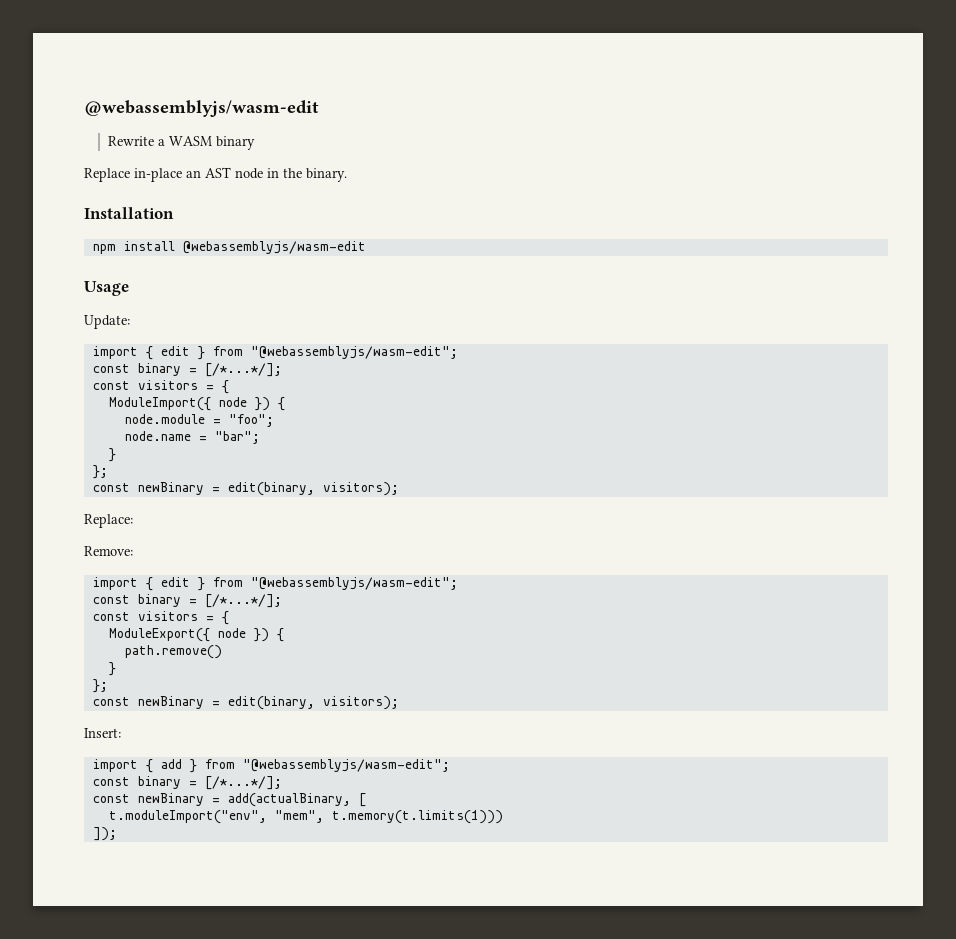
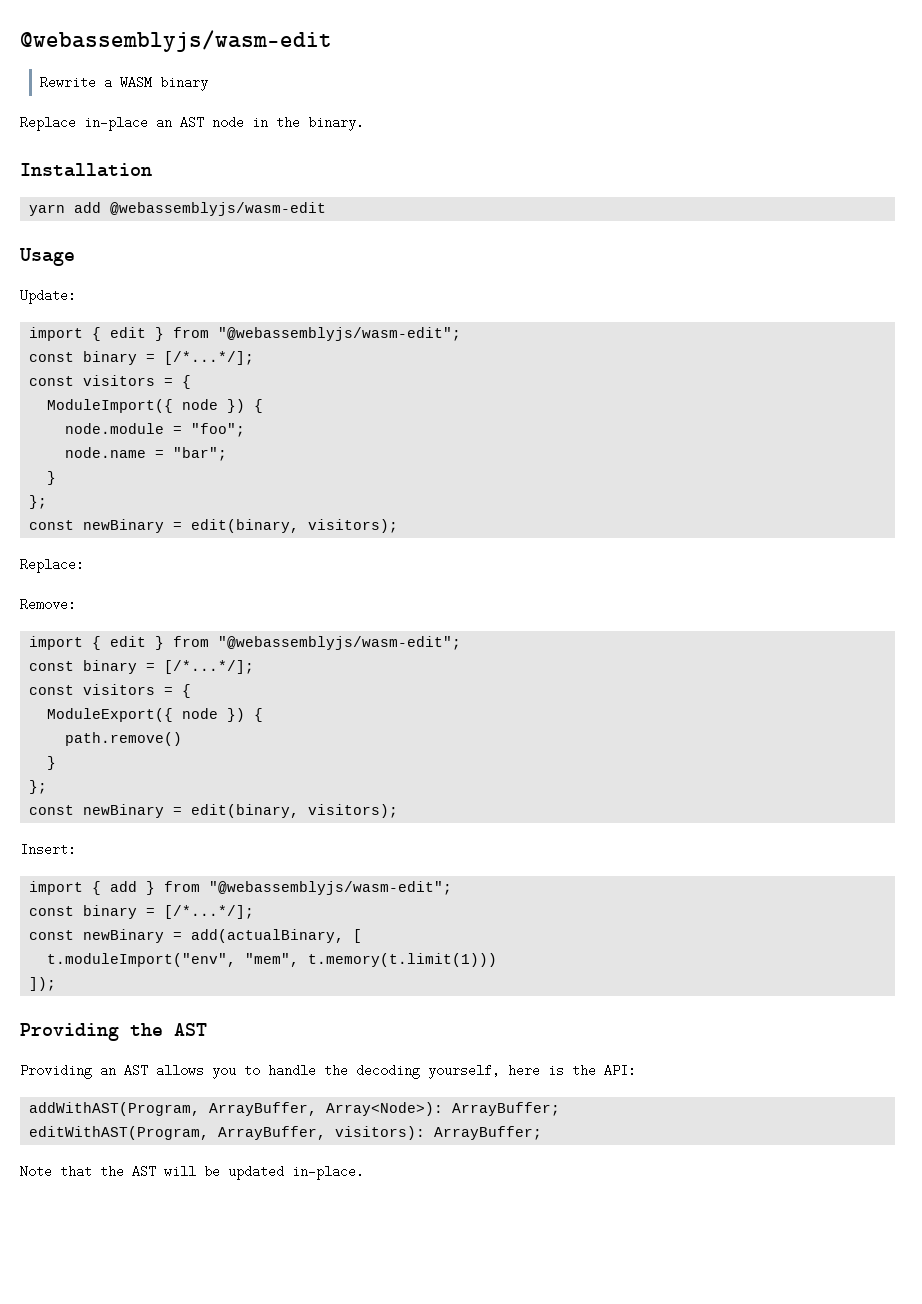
[92,241,175,254] npm install -> [29,202,102,216] yarn add
[331,810,503,824] t.memory(t.limits(1))) -> [308,953,498,967] t.memory(t.limit(1)))
(117, 834) none -> [20,1023,207,1041] [20,1064,636,1079] [29,1102,561,1116] [29,1126,543,1140] [20,1165,364,1180] // Providing the AST // Providing an AST allows you to handle the decoding yourself, here is the API: // addWithAST(Program, ArrayBuffer, Array<Node>): ArrayBuffer; // editWithAST(Program, ArrayBuffer, visitors): ArrayBuffer; // Note that the AST will be updated in-place.

